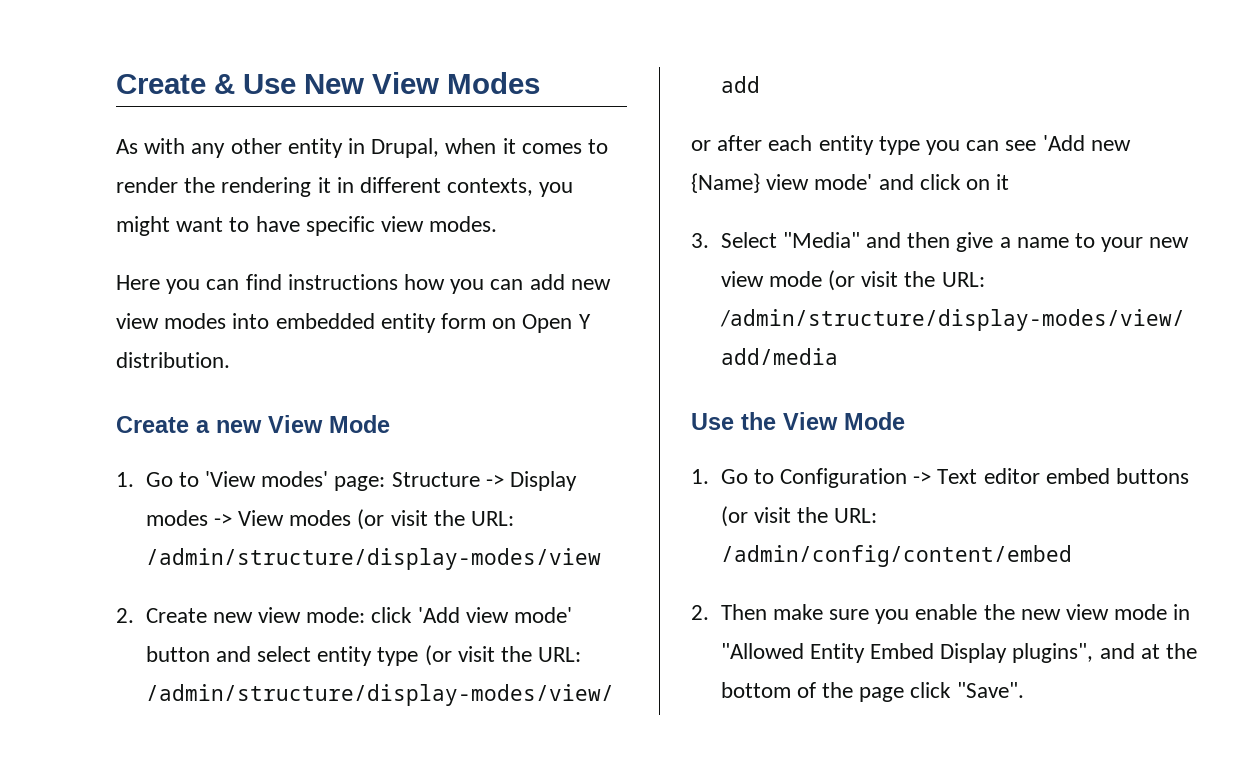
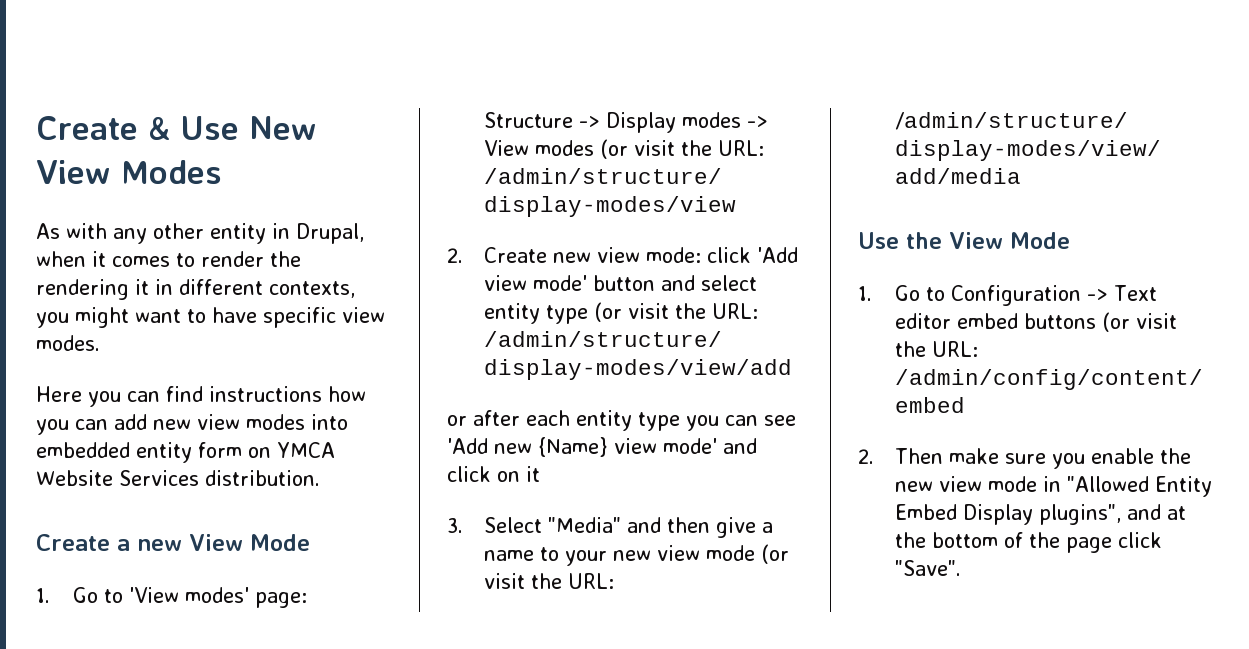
[522,314,591,333] Open Y -> [277,442,335,458] [36,470,199,486] YMCA Website Services

